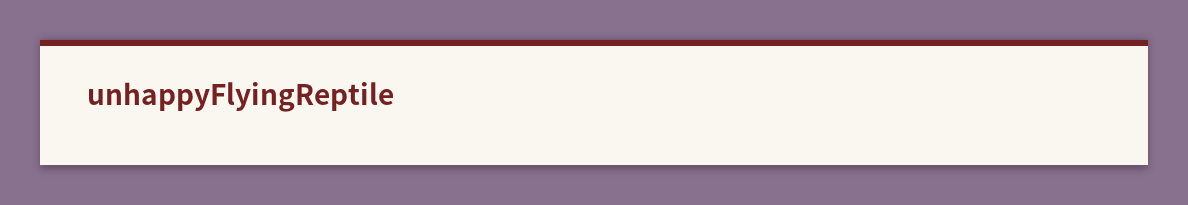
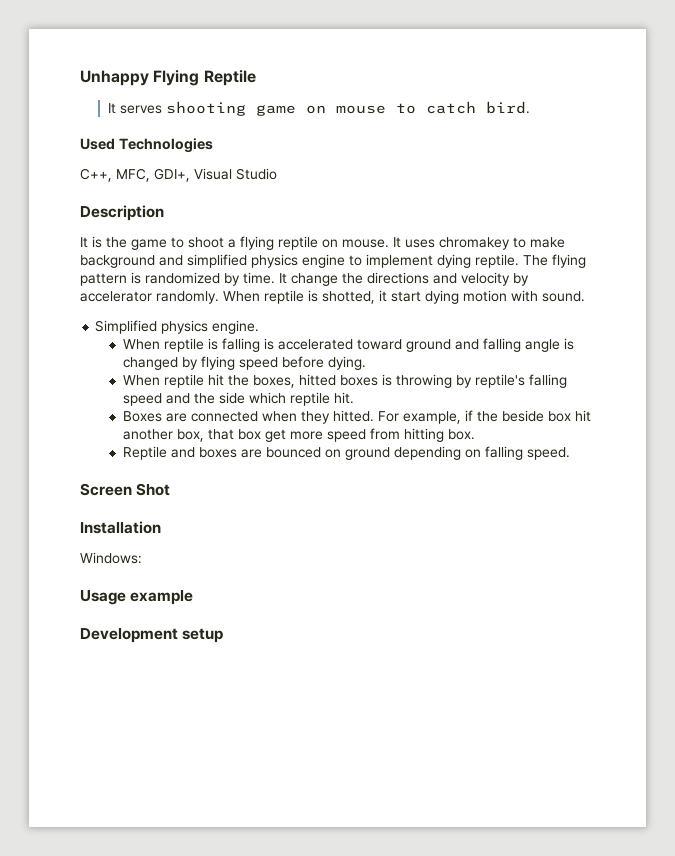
[87,82,394,112] unhappyFlyingReptile -> [80,70,256,86] [107,101,530,116] [80,138,213,153] [80,168,277,182] [80,205,164,221] [80,236,565,250] [80,254,586,268] [80,272,529,286] [80,290,585,304] [95,320,260,334] [123,338,575,352] [123,356,367,370] [123,374,568,388] [123,392,355,406] [123,410,592,424] [123,428,476,442] [123,446,571,460] [80,483,171,496] [80,521,161,534] [80,552,142,564] [80,590,194,605] [80,628,224,643] Unhappy Flying Reptile // It serves shooting game on mouse to catch bird. // Used Technologies // C++, MFC, GDI+, Visual Studio // Description // It is the game to shoot a flying reptile on mouse. It uses chromakey to make background and simplified physics engine to implement dying reptile. The flying pattern is randomized by time. It change the directions and velocity by accelerator randomly. When reptile is shotted, it start dying motion with sound. // Simplified physics engine. // When reptile is falling is accelerated toward ground and falling angle is changed by flying speed before dying. // When reptile hit the boxes, hitted boxes is throwing by reptile's falling speed and the side which reptile hit. // Boxes are connected when they hitted. For example, if the beside box hit another box, that box get more speed from hitting box. // Reptile and boxes are bounced on ground depending on falling speed. // Screen Shot // Installation // Windows: // Usage example // Development setup

